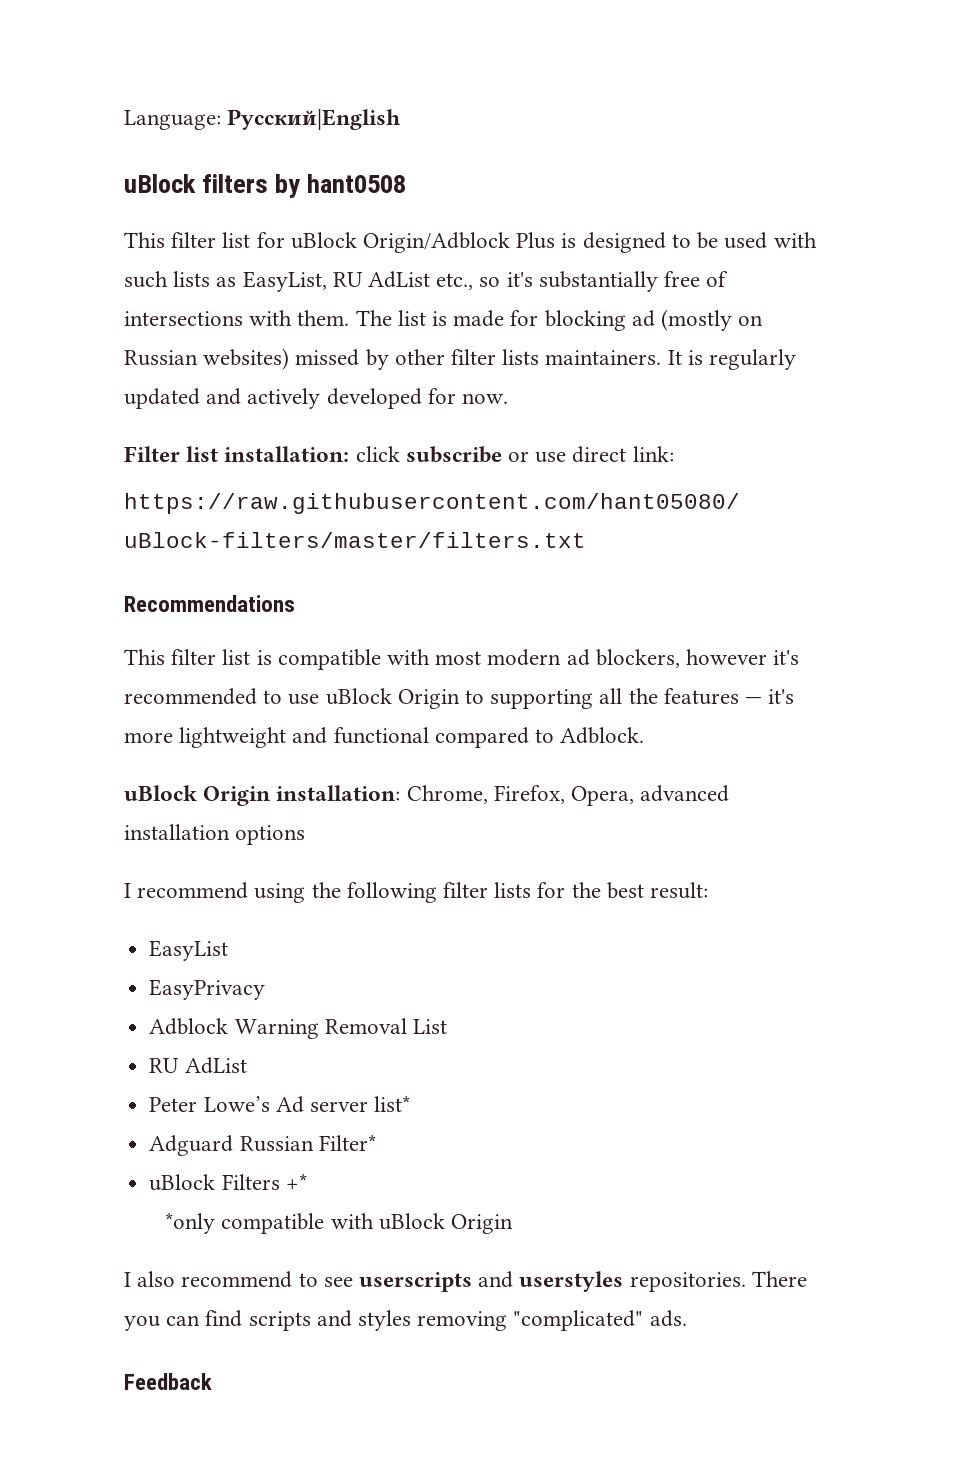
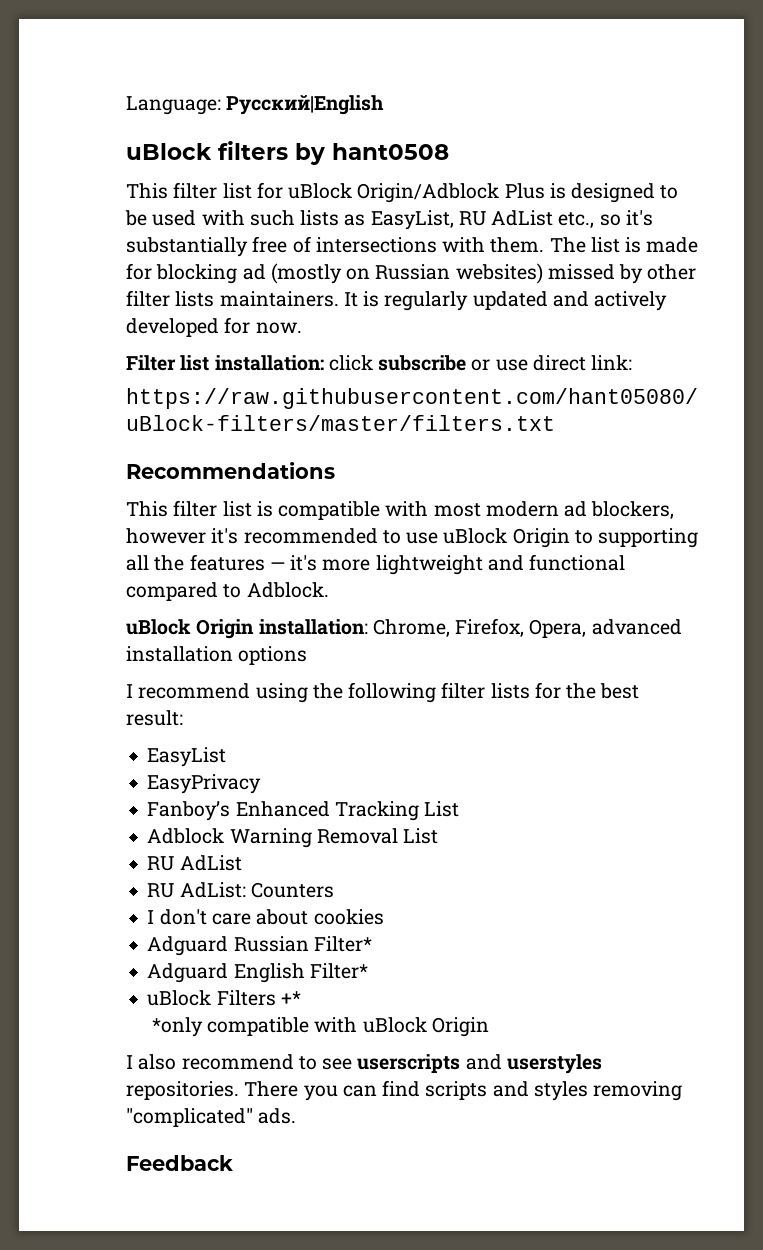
(266, 989) none -> [147,801,460,821] // Fanboy’s Enhanced Tracking List
[149,1095,411,1113] Peter Lowe’s Ad server list* -> [147,882,334,898] [147,909,384,925] RU AdList: Counters // I don't care about cookies
(376, 1142) none -> [147,963,368,983] // Adguard English Filter*

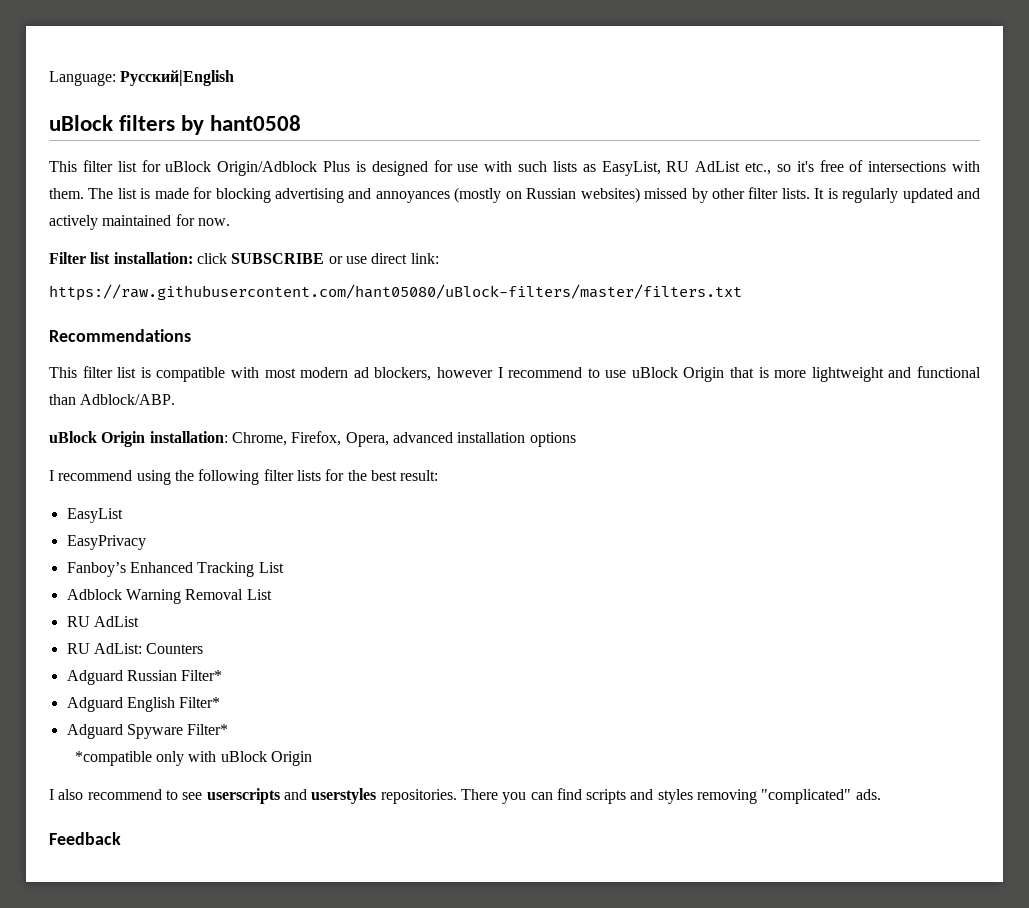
[660,185,679,199] [125,210,197,226] to be used -> [433,160,479,172] for use
[126,237,248,257] substantially -> (814, 166) none
[242,264,266,280] ad -> [275,188,450,203] advertising and annoyances
[175,291,339,307] lists maintainers. -> [781,188,810,199] lists.
[126,318,219,337] developed -> [102,215,172,226] maintained
[378,355,467,371] subscribe -> [231,253,325,264] SUBSCRIBE
[211,528,378,544] it's recommended -> [497,367,583,378] I recommend
[574,528,699,548] [126,554,318,571] to supporting all the features — it's -> [730,367,769,378] that is
[126,582,329,601] compared to Adblock. -> [49,394,176,405] than Adblock/ABP.
[147,909,384,925] // I don't care about cookies -> (204, 648) none
[147,990,301,1006] [151,1017,310,1037] uBlock Filters +* // *only compatible -> [66,724,229,739] [74,751,185,766] Adguard Spyware Filter* // *compatible only

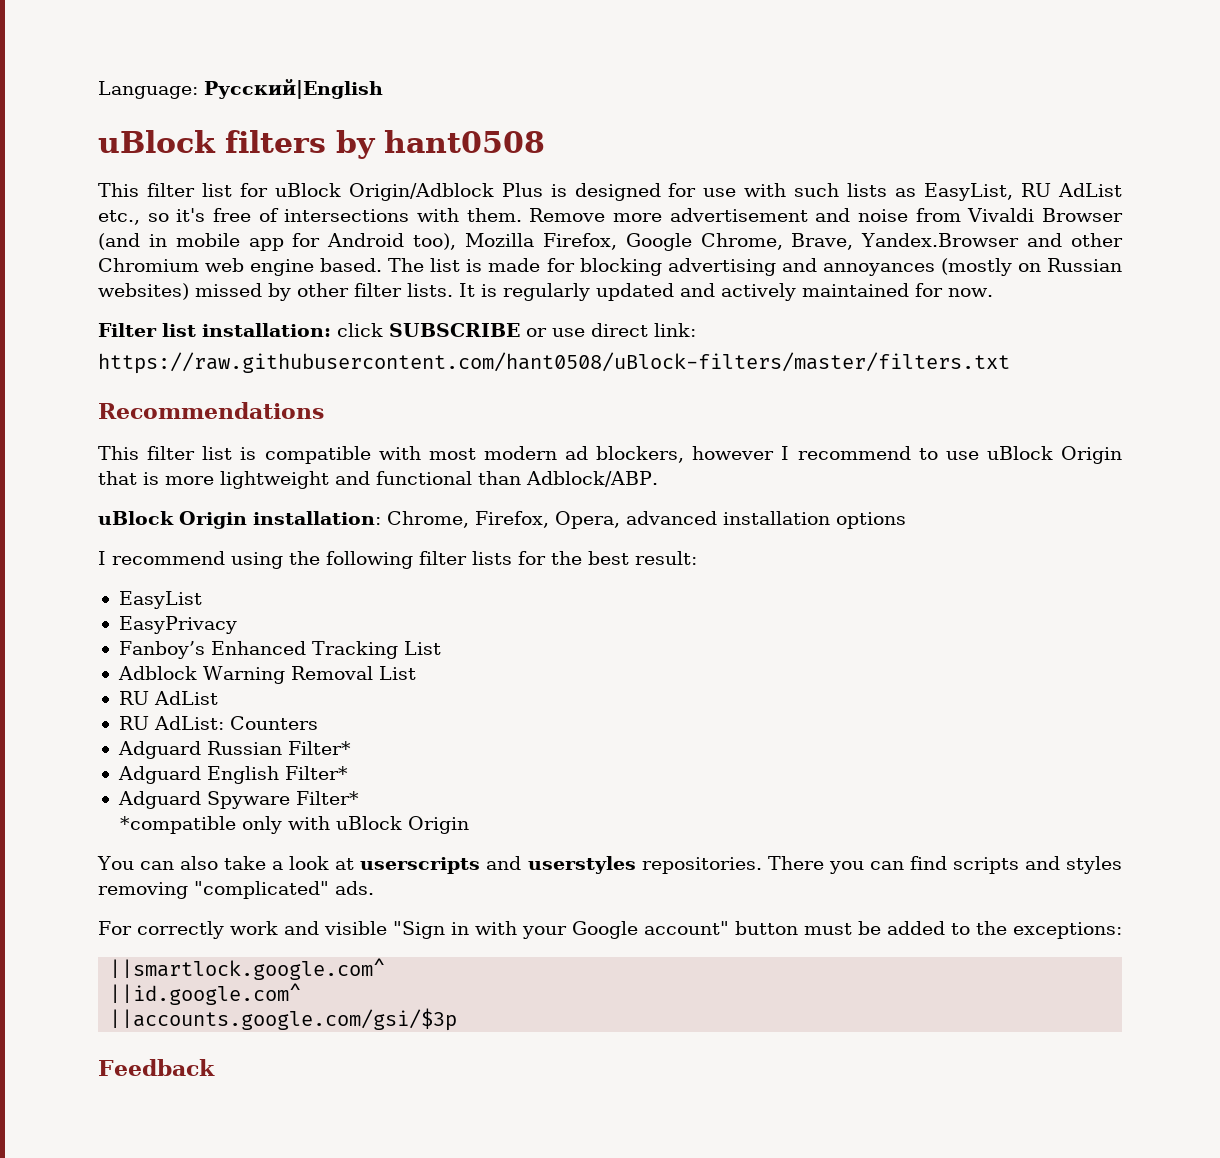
(84, 193) none -> [529,208,1123,222] [98,233,1123,251] [98,258,383,276] Remove more advertisement and noise from Vivaldi Browser (and in mobile app for Android too), Mozilla Firefox, Google Chrome, Brave, Yandex.Browser and other Chromium web engine based.
[49,284,742,301] https://raw.githubusercontent.com/hant05080/uBlock-filters/master/filters.txt -> [98,352,1010,374] https://raw.githubusercontent.com/hant0508/uBlock-filters/master/filters.txt
[49,789,203,800] I also recommend to see -> [97,856,355,870] You can also take a look at
(881, 794) none -> [98,921,1122,939] [109,958,386,980] [109,983,302,1005] [109,1008,458,1031] // For correctly work and visible "Sign in with your Google account" button must be added to the exceptions: // ||smartlock.google.com^ // ||id.google.com^ // ||accounts.google.com/gsi/$3p

